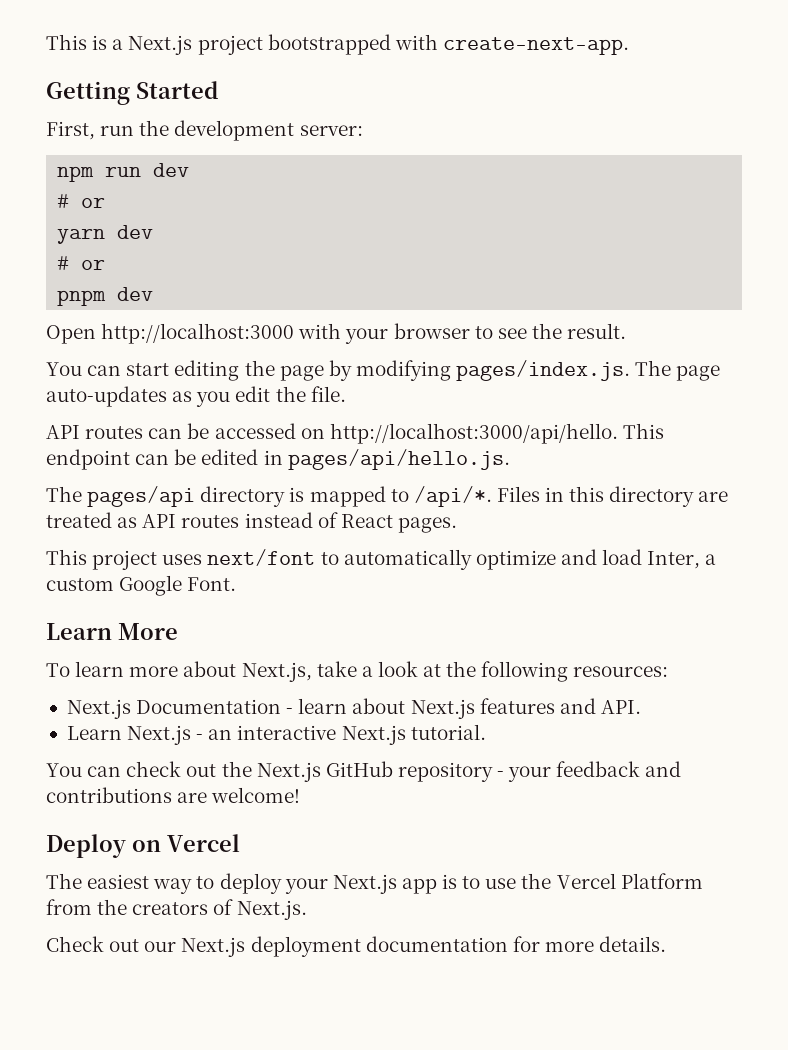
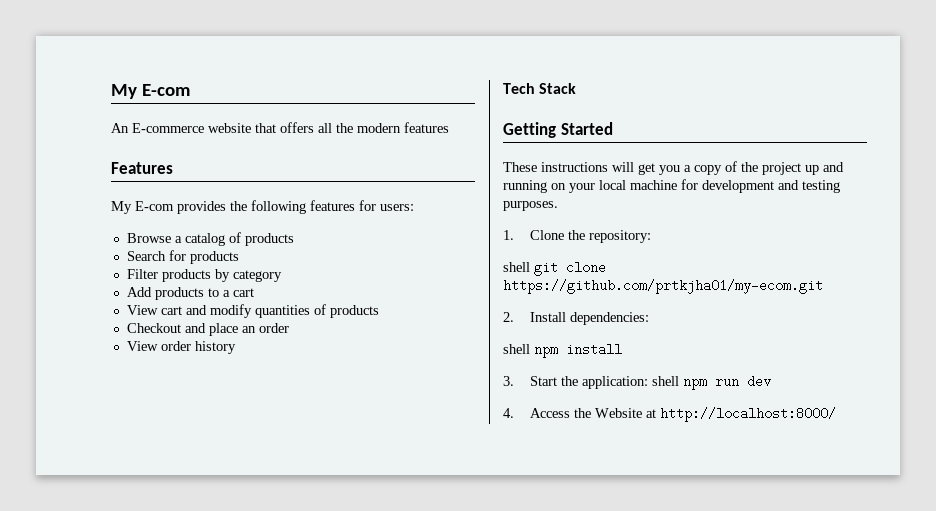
[46,34,629,55] [46,81,218,105] [46,120,363,141] [57,163,190,182] [57,194,106,208] [57,225,154,244] [57,256,106,270] [57,287,154,306] [46,323,627,344] [46,360,721,381] [46,386,346,407] [46,423,664,444] [46,449,510,470] [46,486,729,507] [46,512,457,533] [46,549,717,570] [46,575,237,596] [46,623,178,640] [46,661,669,682] [66,698,641,719] [66,724,486,745] [46,761,682,782] [46,787,301,803] [46,834,240,858] [46,873,703,894] [46,899,307,920] [46,936,667,957] This is a Next.js project bootstrapped with create-next-app. // Getting Started // First, run the development server: // npm run dev // # or // yarn dev // # or // pnpm dev // Open http://localhost:3000 with your browser to see the result. // You can start editing the page by modifying pages/index.js. The page auto-updates as you edit the file. // API routes can be accessed on http://localhost:3000/api/hello. This endpoint can be edited in pages/api/hello.js. // The pages/api directory is mapped to /api/*. Files in this directory are treated as API routes instead of React pages. // This project uses next/font to automatically optimize and load Inter, a custom Google Font. // Learn More // To learn more about Next.js, take a look at the following resources: // Next.js Documentation - learn about Next.js features and API. // Learn Next.js - an interactive Next.js tutorial. // You can check out the Next.js GitHub repository - your feedback and contributions are welcome! // Deploy on Vercel // The easiest way to deploy your Next.js app is to use the Vercel Platform from the creators of Next.js. // Check out our Next.js deployment documentation for more details. -> [111,84,190,99] [111,122,449,133] [111,162,173,174] [111,200,414,214] [126,232,294,246] [126,250,239,264] [126,269,282,282] [126,287,254,300] [126,304,379,318] [126,323,289,336] [126,341,236,354] [503,83,577,94] [503,122,613,138] [503,161,844,175] [503,179,840,193] [503,201,558,211] [503,230,651,243] [503,261,606,276] [503,279,823,294] [503,312,649,325] [503,343,622,358] [503,375,771,390] [503,407,836,422] My E-com // An E-commerce website that offers all the modern features // Features // My E-com provides the following features for users: // Browse a catalog of products // Search for products // Filter products by category // Add products to a cart // View cart and modify quantities of products // Checkout and place an order // View order history // Tech Stack // Getting Started // These instructions will get you a copy of the project up and running on your local machine for development and testing purposes. // 1. Clone the repository: // shell git clone https://github.com/prtkjha01/my-ecom.git // 2. Install dependencies: // shell npm install // 3. Start the application: shell npm run dev // 4. Access the Website at http://localhost:8000/

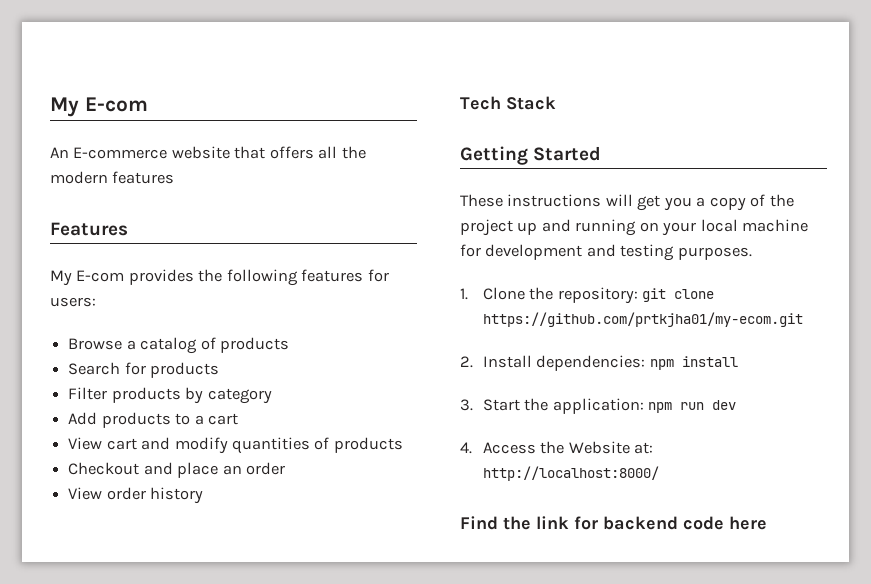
[503,262,530,272] // shell -> (638, 295) none
[503,344,530,354] // shell -> (646, 363) none
[651,376,679,386] shell -> (644, 406) none
[645,409,656,418] at -> [634,442,654,454] at:
(836, 414) none -> [460,516,767,530] // Find the link for backend code here

